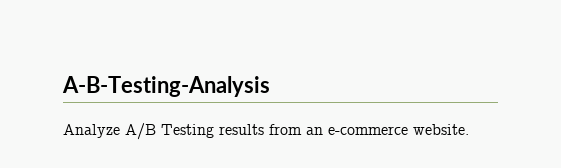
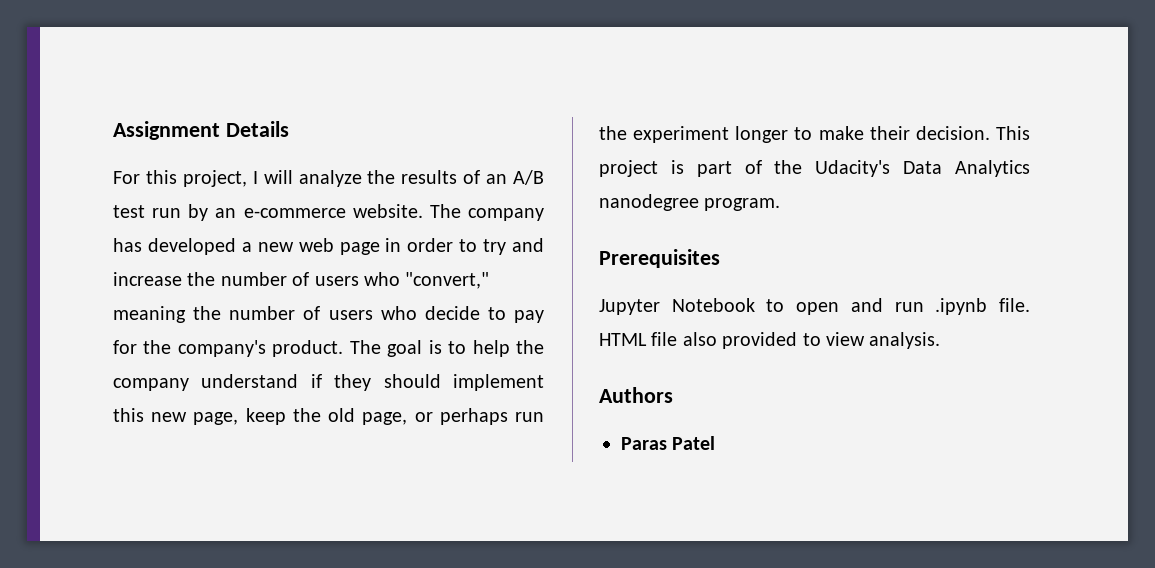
[62,76,270,97] [63,123,469,140] A-B-Testing-Analysis // Analyze A/B Testing results from an e-commerce website. -> [113,121,289,140] [113,170,544,187] [113,204,544,221] [113,238,544,255] [113,272,490,289] [113,306,544,323] [113,340,544,357] [113,374,544,391] [113,408,544,425] [599,126,1030,143] [599,160,1030,177] [599,194,781,211] [599,249,720,268] [599,298,1030,315] [599,332,941,349] [599,387,673,403] [621,436,716,450] Assignment Details // For this project, I will analyze the results of an A/B test run by an e-commerce website. The company has developed a new web page in order to try and increase the number of users who "convert," meaning the number of users who decide to pay for the company's product. The goal is to help the company understand if they should implement this new page, keep the old page, or perhaps run the experiment longer to make their decision. This project is part of the Udacity's Data Analytics nanodegree program. // Prerequisites // Jupyter Notebook to open and run .ipynb file. HTML file also provided to view analysis. // Authors // Paras Patel

